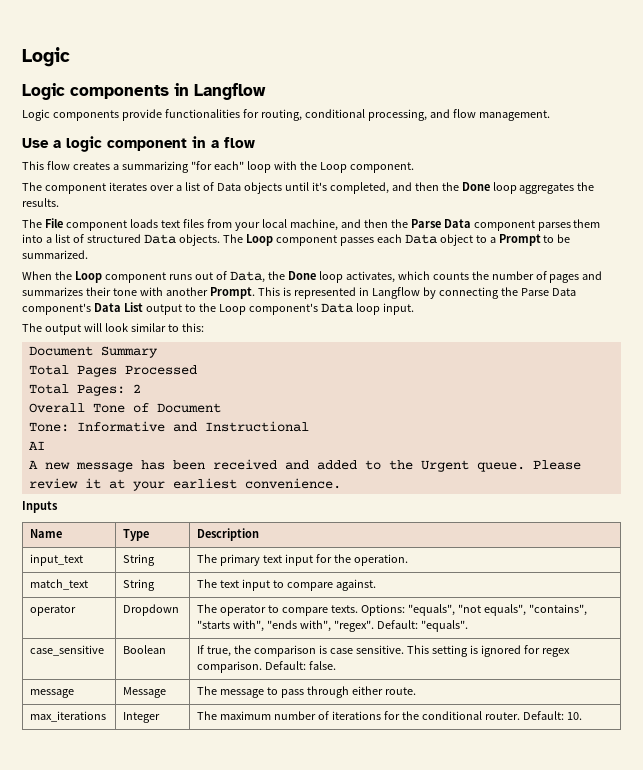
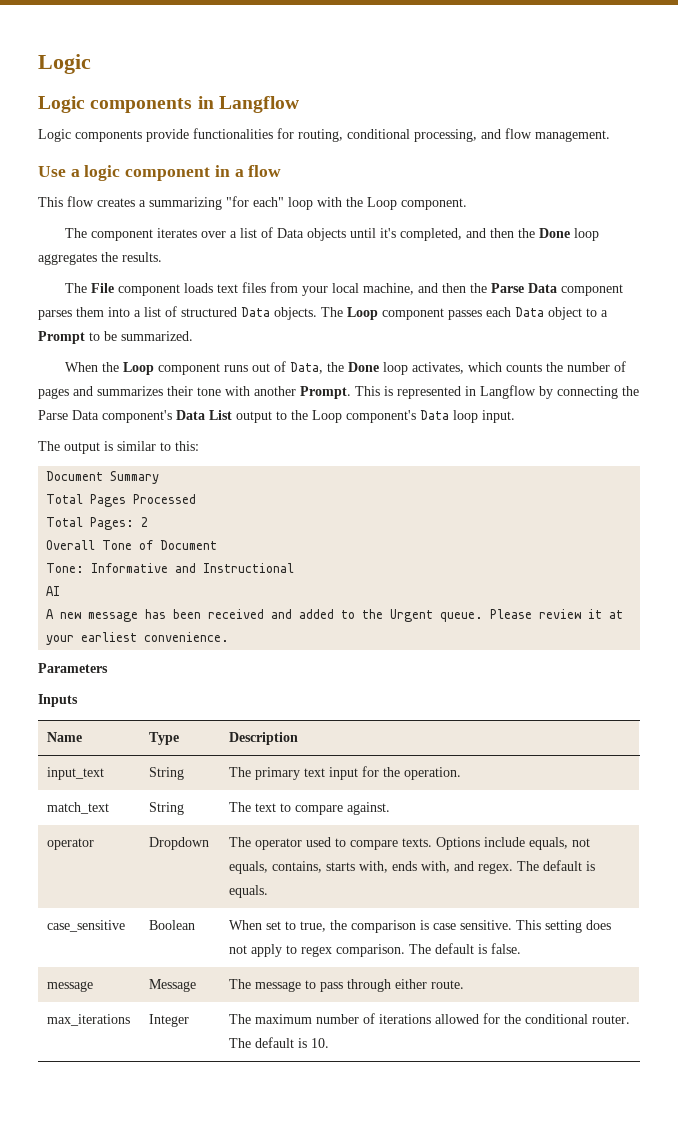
[83,323,128,332] will look -> [104,441,113,451] is
(341, 483) none -> [38,663,108,673] // Parameters
[242,579,271,591] input -> (277, 807) none
(267, 610) none -> [306,837,332,847] used
[361,604,588,616] [197,620,469,632] Options: "equals", "not equals", "contains", "starts with", "ends with", "regex". Default: "equals". -> [436,837,591,850] [229,860,596,874] [229,885,269,898] Options include equals, not equals, contains, starts with, ends with, and regex. The default is equals.
[197,645,205,654] If -> [229,920,297,930] When set to
[470,645,570,657] [197,661,307,673] is ignored for regex comparison. Default: -> [586,920,612,930] [229,943,488,957] does not apply to regex comparison. The default is
(382, 715) none -> [435,1014,480,1024] allowed
[523,711,565,720] Default: -> [229,1037,308,1048] The default is

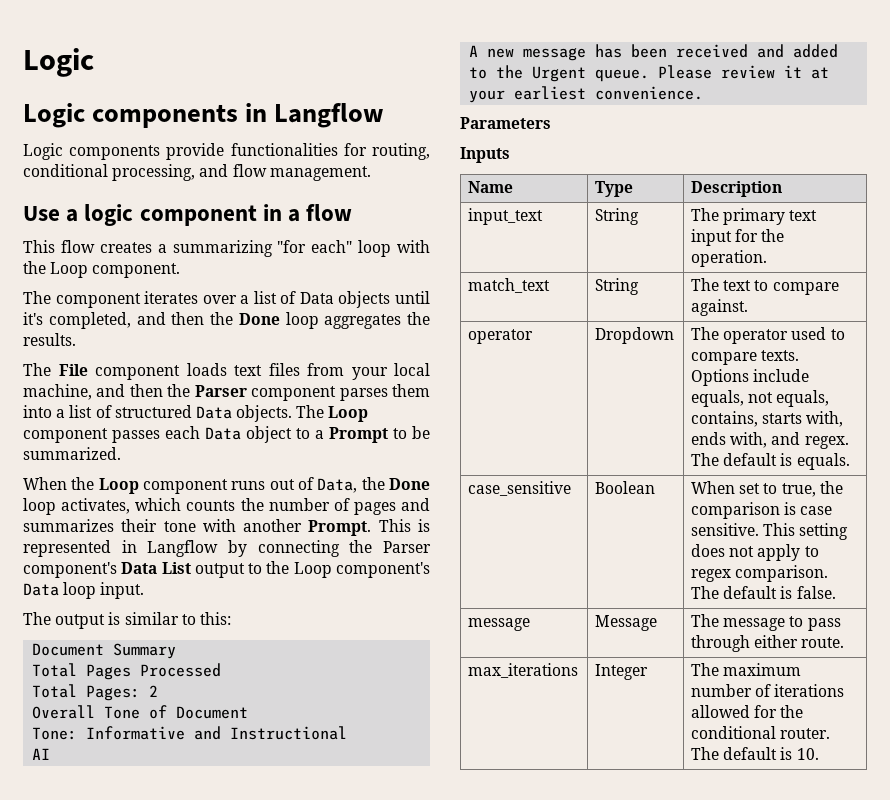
[491,283,558,293] Parse Data -> [194,385,247,397] Parser
[38,410,99,420] Parse Data -> [383,541,431,553] Parser

